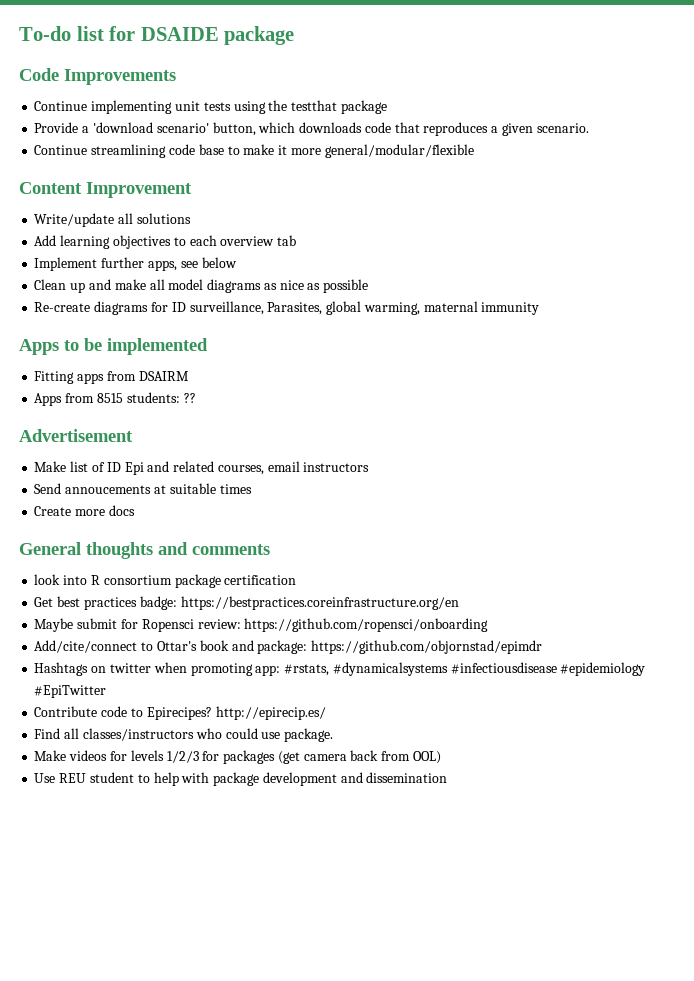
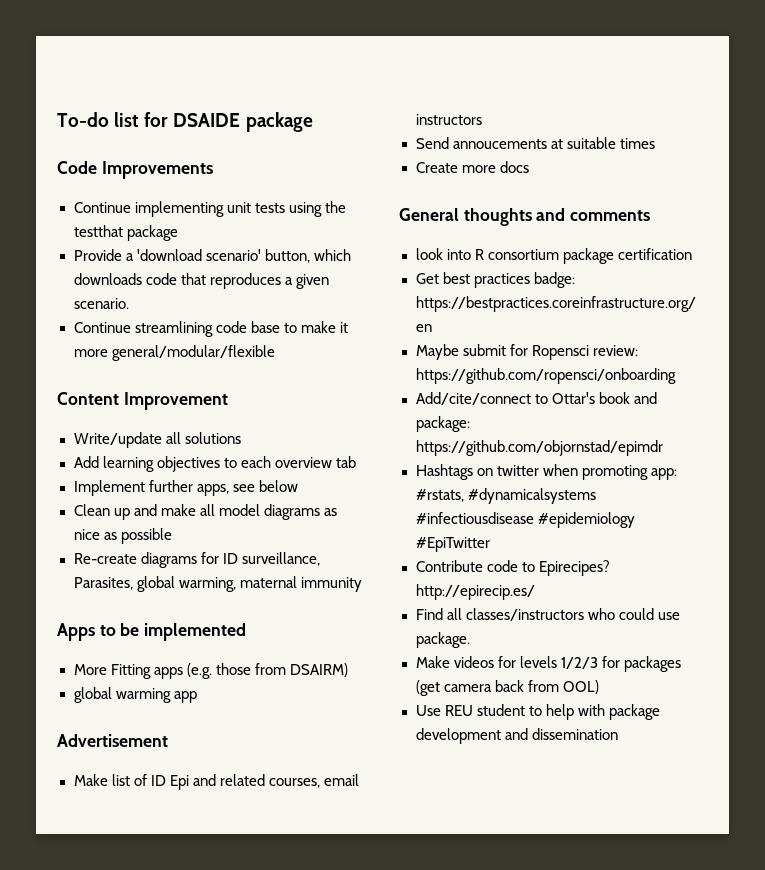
(208, 346) none -> [73,664,107,675] More
[106,371,189,381] [34,392,196,406] from DSAIRM // Apps from 8515 students: ?? -> [186,663,348,679] [73,687,197,703] (e.g. those from DSAIRM) // global warming app

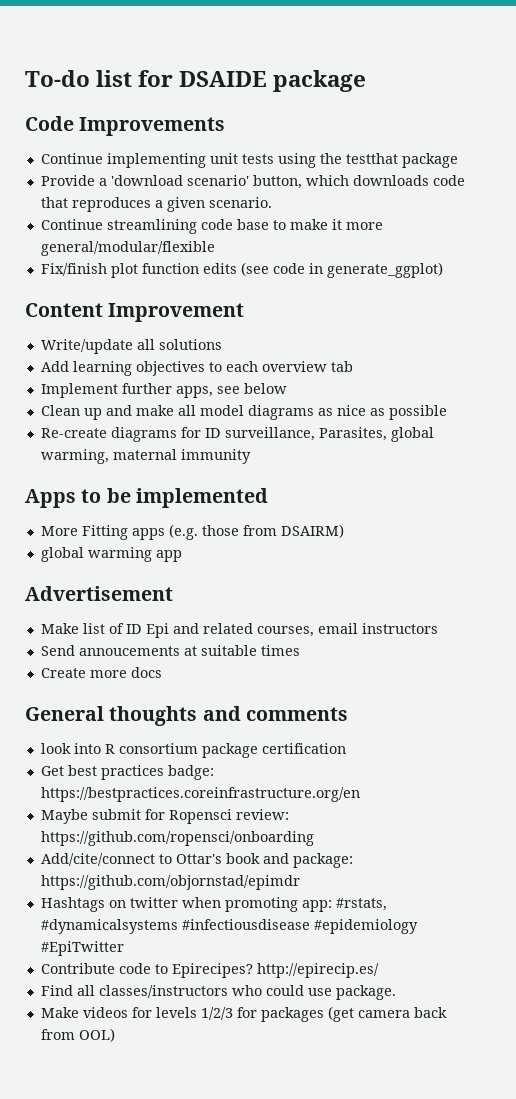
(275, 353) none -> [40,262,443,278] // Fix/finish plot function edits (see code in generate_ggplot)
[415,704,660,720] [415,728,618,744] // Use REU student to help with package development and dissemination -> (115, 1035) none

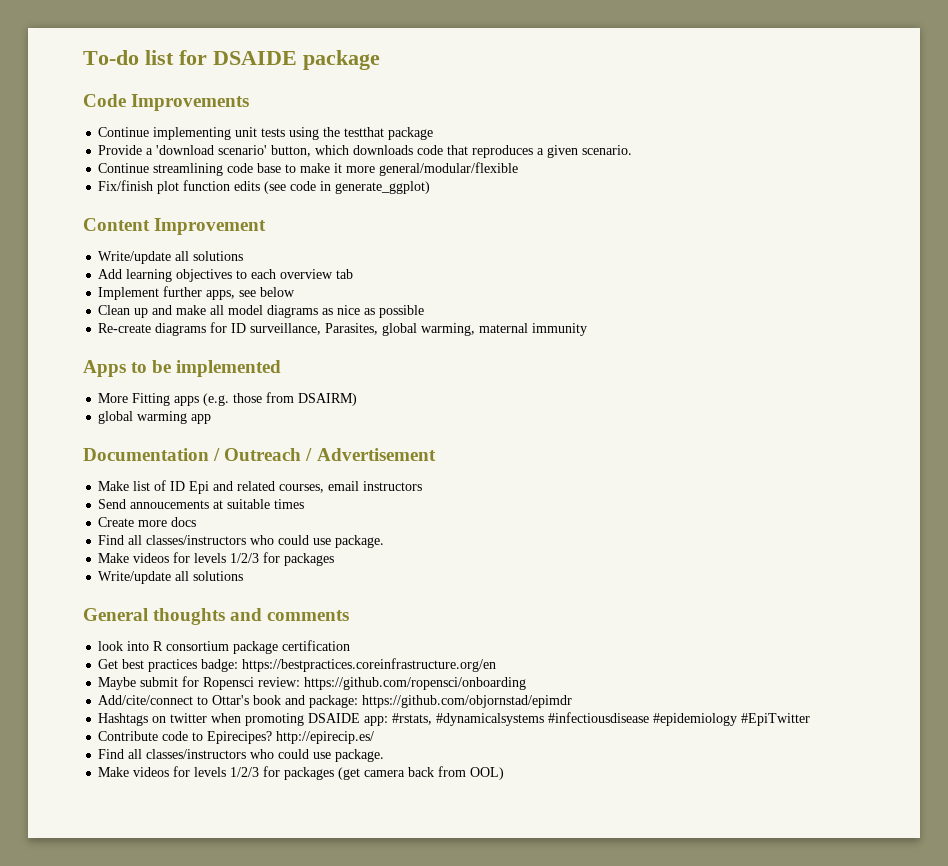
(182, 556) none -> [83,448,313,461] Documentation / Outreach /
(162, 672) none -> [98,535,385,548] [98,552,335,566] [98,571,244,584] // Find all classes/instructors who could use package. // Make videos for levels 1/2/3 for packages // Write/update all solutions
(298, 904) none -> [308,713,361,723] DSAIDE

